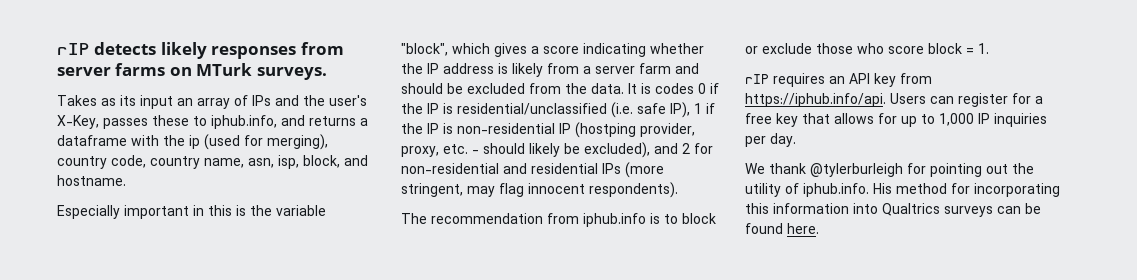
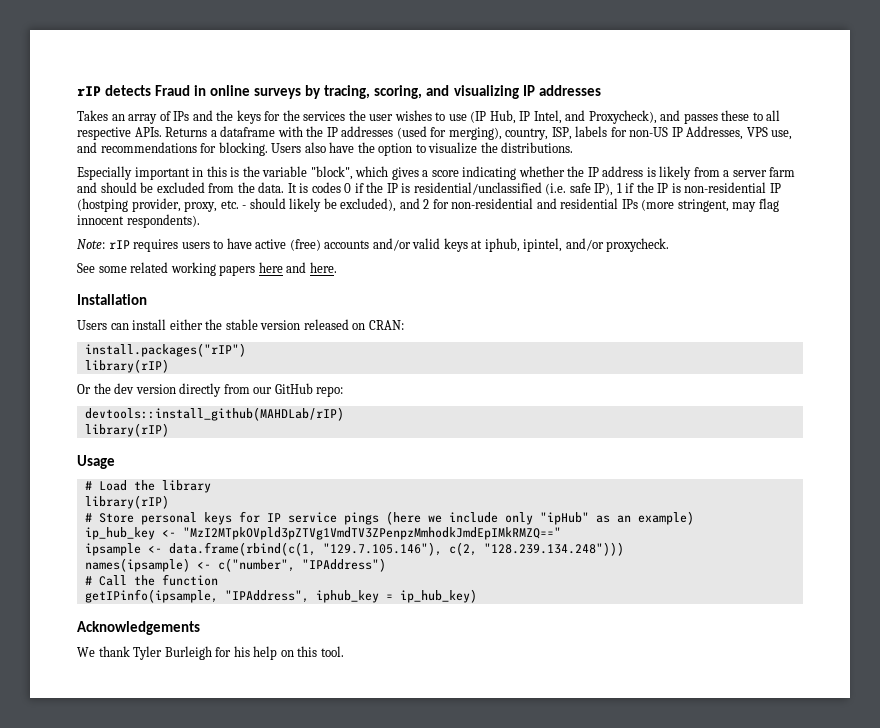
[160,42,344,59] [57,63,327,80] [57,95,173,109] likely responses from server farms on MTurk surveys. // Takes as its input -> [155,85,601,99] [77,110,108,121] Fraud in online surveys by tracing, scoring, and visualizing IP addresses // Takes
[329,95,367,106] [57,115,356,129] user's X-Key, passes these to iphub.info, and returns -> [236,110,781,124] [77,127,208,140] keys for the services the user wishes to use (IP Hub, IP Intel, and Proxycheck), and passes these to all respective APIs. Returns
[189,135,200,149] ip -> [326,126,394,137] IP addresses
[57,155,368,169] [57,175,126,186] country code, country name, asn, isp, block, and hostname. -> [505,126,793,140] [77,142,574,156] country, ISP, labels for non-US IP Addresses, VPS use, and recommendations for blocking. Users also have the option to visualize the distributions.
[401,213,716,227] [745,43,989,54] [745,73,932,87] [745,93,1043,107] [745,113,1047,127] [745,133,796,147] [745,163,1034,177] [745,183,1060,197] [745,203,1041,217] [745,223,819,234] The recommendation from iphub.info is to block or exclude those who score block = 1. // rIP requires an API key from https://iphub.info/api. Users can register for a free key that allows for up to 1,000 IP inquiries per day. // We thank @tylerburleigh for pointing out the utility of iphub.info. His method for incorporating this information into Qualtrics surveys can be found here. -> [77,238,670,252] [77,262,337,276] [77,294,147,305] [77,319,404,330] [84,343,246,357] [84,359,169,373] [77,383,344,397] [84,407,344,421] [84,423,169,437] [77,455,115,469] [84,480,211,493] [84,495,169,509] [84,511,694,525] [84,527,561,540] [84,542,624,556] [84,558,386,572] [84,574,218,586] [84,589,477,603] [77,621,200,635] [77,646,344,660] Note: rIP requires users to have active (free) accounts and/or valid keys at iphub, ipintel, and/or proxycheck. // See some related working papers here and here. // Installation // Users can install either the stable version released on CRAN: // install.packages("rIP") // library(rIP) // Or the dev version directly from our GitHub repo: // devtools::install_github(MAHDLab/rIP) // library(rIP) // Usage // # Load the library // library(rIP) // # Store personal keys for IP service pings (here we include only "ipHub" as an example) // ip_hub_key <- "MzI2MTpkOVpld3pZTVg1VmdTV3ZPenpzMmhodkJmdEpIMkRMZQ==" // ipsample <- data.frame(rbind(c(1, "129.7.105.146"), c(2, "128.239.134.248"))) // names(ipsample) <- c("number", "IPAddress") // # Call the function // getIPinfo(ipsample, "IPAddress", iphub_key = ip_hub_key) // Acknowledgements // We thank Tyler Burleigh for his help on this tool.

